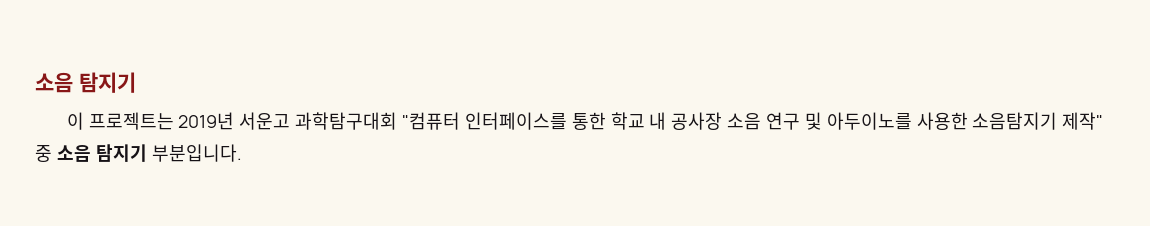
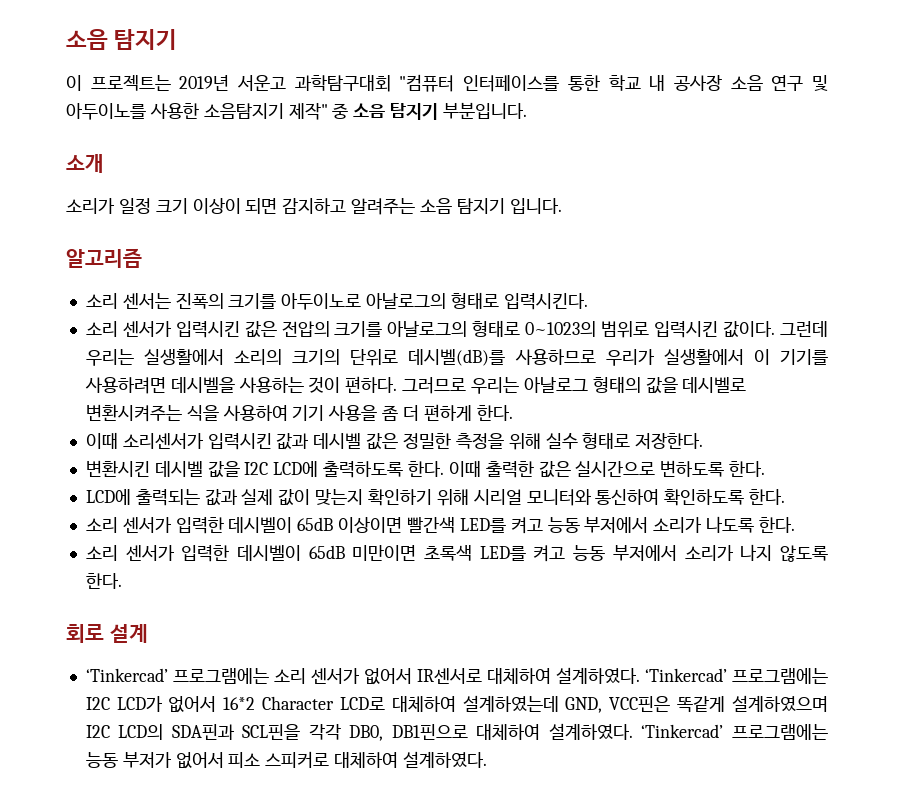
(242, 153) none -> [66,154,104,173] [66,198,562,215] [66,248,142,268] [85,292,588,310] [85,320,829,338] [85,349,828,366] [84,376,747,394] [85,404,513,422] [85,432,704,450] [85,460,766,478] [85,489,786,506] [85,516,795,534] [85,544,829,562] [85,573,122,589] [66,624,148,643] [85,667,829,685] [85,695,828,713] [85,723,828,741] [85,751,487,769] // 소개 // 소리가 일정 크기 이상이 되면 감지하고 알려주는 소음 탐지기 입니다. // 알고리즘 // 소리 센서는 진폭의 크기를 아두이노로 아날로그의 형태로 입력시킨다. // 소리 센서가 입력시킨 값은 전압의 크기를 아날로그의 형태로 0~1023의 범위로 입력시킨 값이다. 그런데 우리는 실생활에서 소리의 크기의 단위로 데시벨(dB)를 사용하므로 우리가 실생활에서 이 기기를 사용하려면 데시벨을 사용하는 것이 편하다. 그러므로 우리는 아날로그 형태의 값을 데시벨로 변환시켜주는 식을 사용하여 기기 사용을 좀 더 편하게 한다. // 이때 소리센서가 입력시킨 값과 데시벨 값은 정밀한 측정을 위해 실수 형태로 저장한다. // 변환시킨 데시벨 값을 I2C LCD에 출력하도록 한다. 이때 출력한 값은 실시간으로 변하도록 한다. // LCD에 출력되는 값과 실제 값이 맞는지 확인하기 위해 시리얼 모니터와 통신하여 확인하도록 한다. // 소리 센서가 입력한 데시벨이 65dB 이상이면 빨간색 LED를 켜고 능동 부저에서 소리가 나도록 한다. // 소리 센서가 입력한 데시벨이 65dB 미만이면 초록색 LED를 켜고 능동 부저에서 소리가 나지 않도록 한다. // 회로 설계 // ‘Tinkercad’ 프로그램에는 소리 센서가 없어서 IR센서로 대체하여 설계하였다. ‘Tinkercad’ 프로그램에는 I2C LCD가 없어서 16*2 Character LCD로 대체하여 설계하였는데 GND, VCC핀은 똑같게 설계하였으며 I2C LCD의 SDA핀과 SCL핀을 각각 DB0, DB1핀으로 대체하여 설계하였다. ‘Tinkercad’ 프로그램에는 능동 부저가 없어서 피소 스피커로 대체하여 설계하였다.

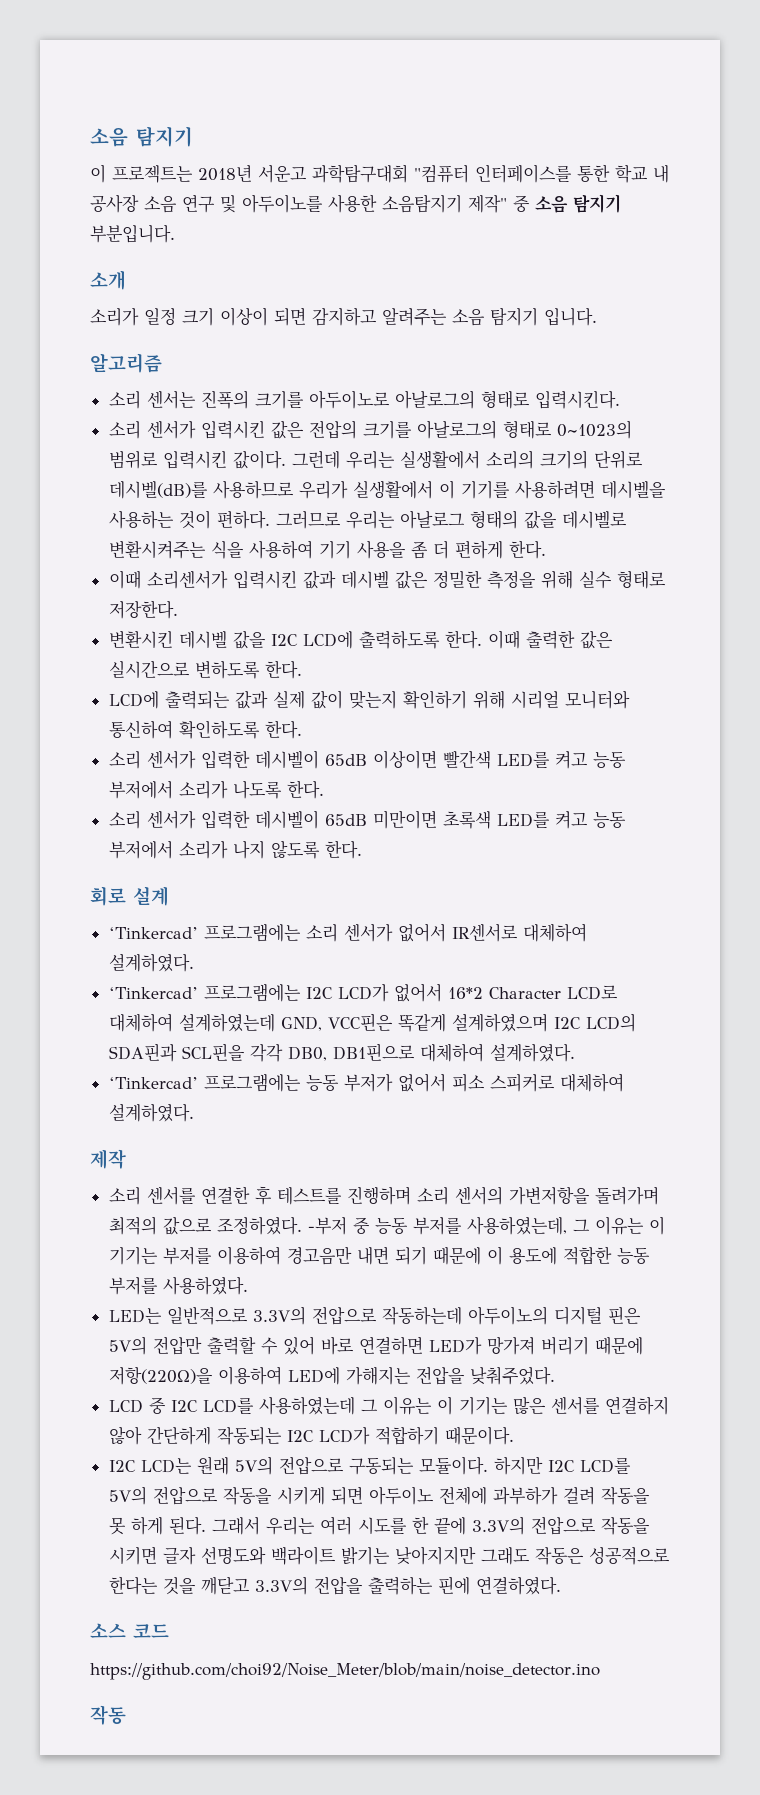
[179,75,230,91] 2019년 -> [198,165,252,182] 2018년
(640, 675) none -> (194, 962) //
(633, 731) none -> (575, 1052) //
(487, 759) none -> [90,1149,126,1169] [108,1186,659,1205] [108,1216,665,1235] [108,1246,650,1265] [108,1276,248,1295] [108,1306,641,1325] [108,1336,643,1355] [108,1366,555,1385] [108,1396,669,1415] [108,1426,514,1445] [108,1456,631,1475] [108,1486,650,1505] [108,1516,650,1535] [108,1546,670,1565] [108,1576,561,1595] [90,1623,169,1638] [90,1663,600,1680] [90,1705,126,1725] // 제작 // 소리 센서를 연결한 후 테스트를 진행하며 소리 센서의 가변저항을 돌려가며 최적의 값으로 조정하였다. -부저 중 능동 부저를 사용하였는데, 그 이유는 이 기기는 부저를 이용하여 경고음만 내면 되기 때문에 이 용도에 적합한 능동 부저를 사용하였다. // LED는 일반적으로 3.3V의 전압으로 작동하는데 아두이노의 디지털 핀은 5V의 전압만 출력할 수 있어 바로 연결하면 LED가 망가져 버리기 때문에 저항(220Ω)을 이용하여 LED에 가해지는 전압을 낮춰주었다. // LCD 중 I2C LCD를 사용하였는데 그 이유는 이 기기는 많은 센서를 연결하지 않아 간단하게 작동되는 I2C LCD가 적합하기 때문이다. // I2C LCD는 원래 5V의 전압으로 구동되는 모듈이다. 하지만 I2C LCD를 5V의 전압으로 작동을 시키게 되면 아두이노 전체에 과부하가 걸려 작동을 못 하게 된다. 그래서 우리는 여러 시도를 한 끝에 3.3V의 전압으로 작동을 시키면 글자 선명도와 백라이트 밝기는 낮아지지만 그래도 작동은 성공적으로 한다는 것을 깨닫고 3.3V의 전압을 출력하는 핀에 연결하였다. // 소스 코드 // https://github.com/choi92/Noise_Meter/blob/main/noise_detector.ino // 작동

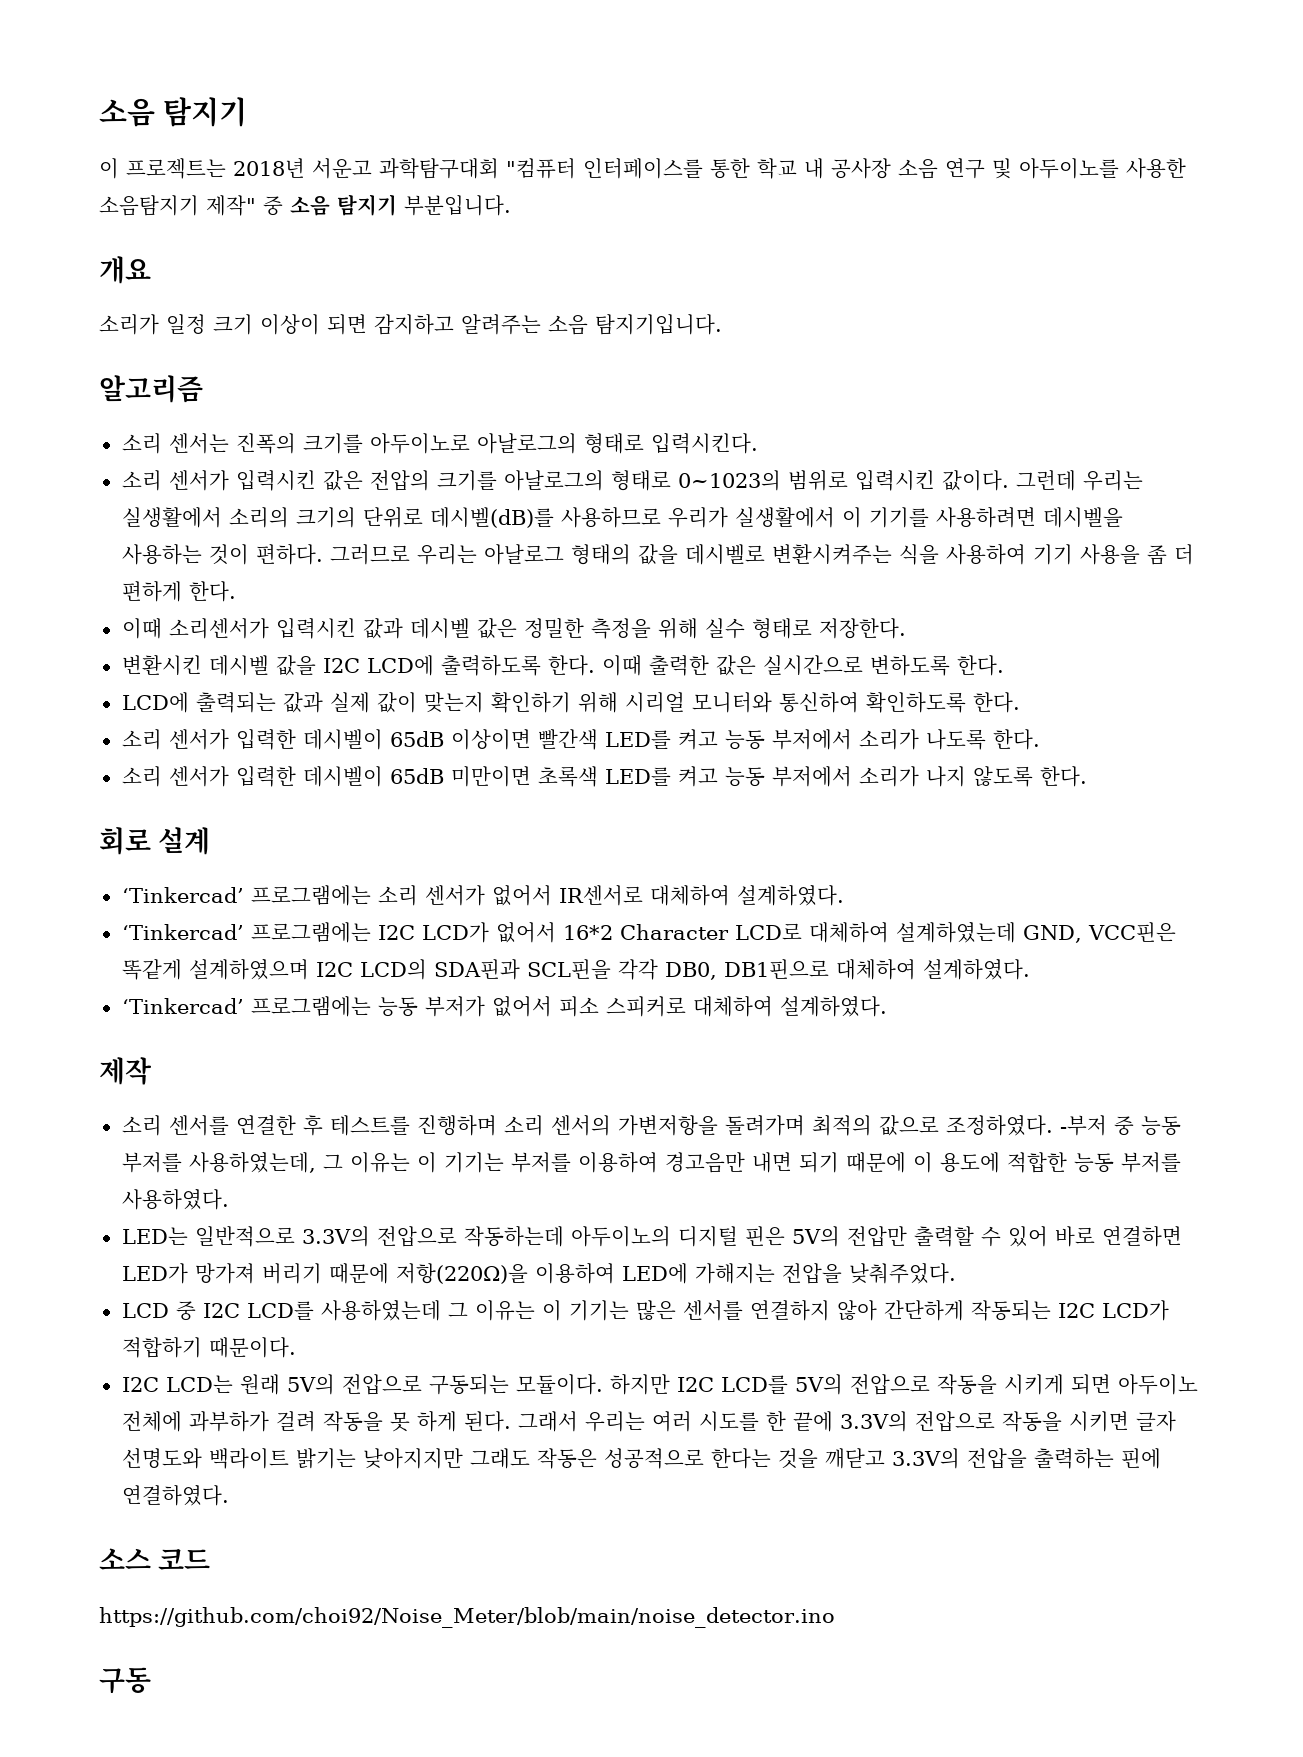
[90,270,126,290] 소개 -> [99,256,151,284] 개요
[490,307,597,326] 탐지기 입니다. -> [595,314,722,335] 탐지기입니다.
[90,1705,126,1725] 작동 -> [99,1667,151,1694] 구동

